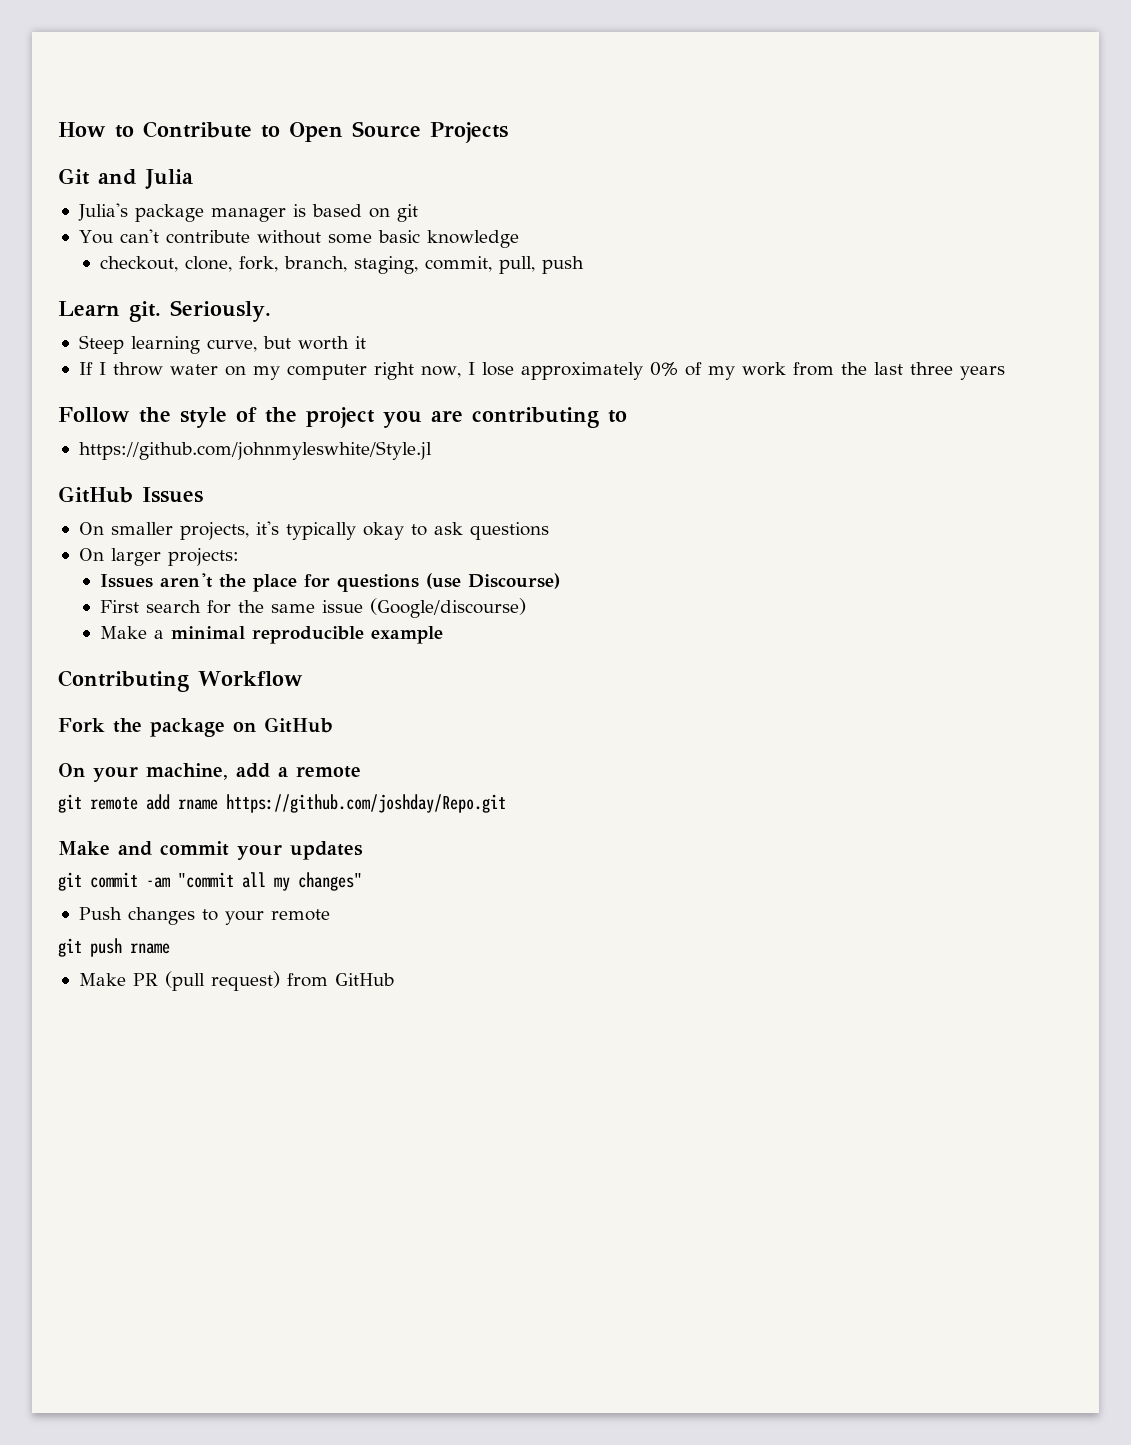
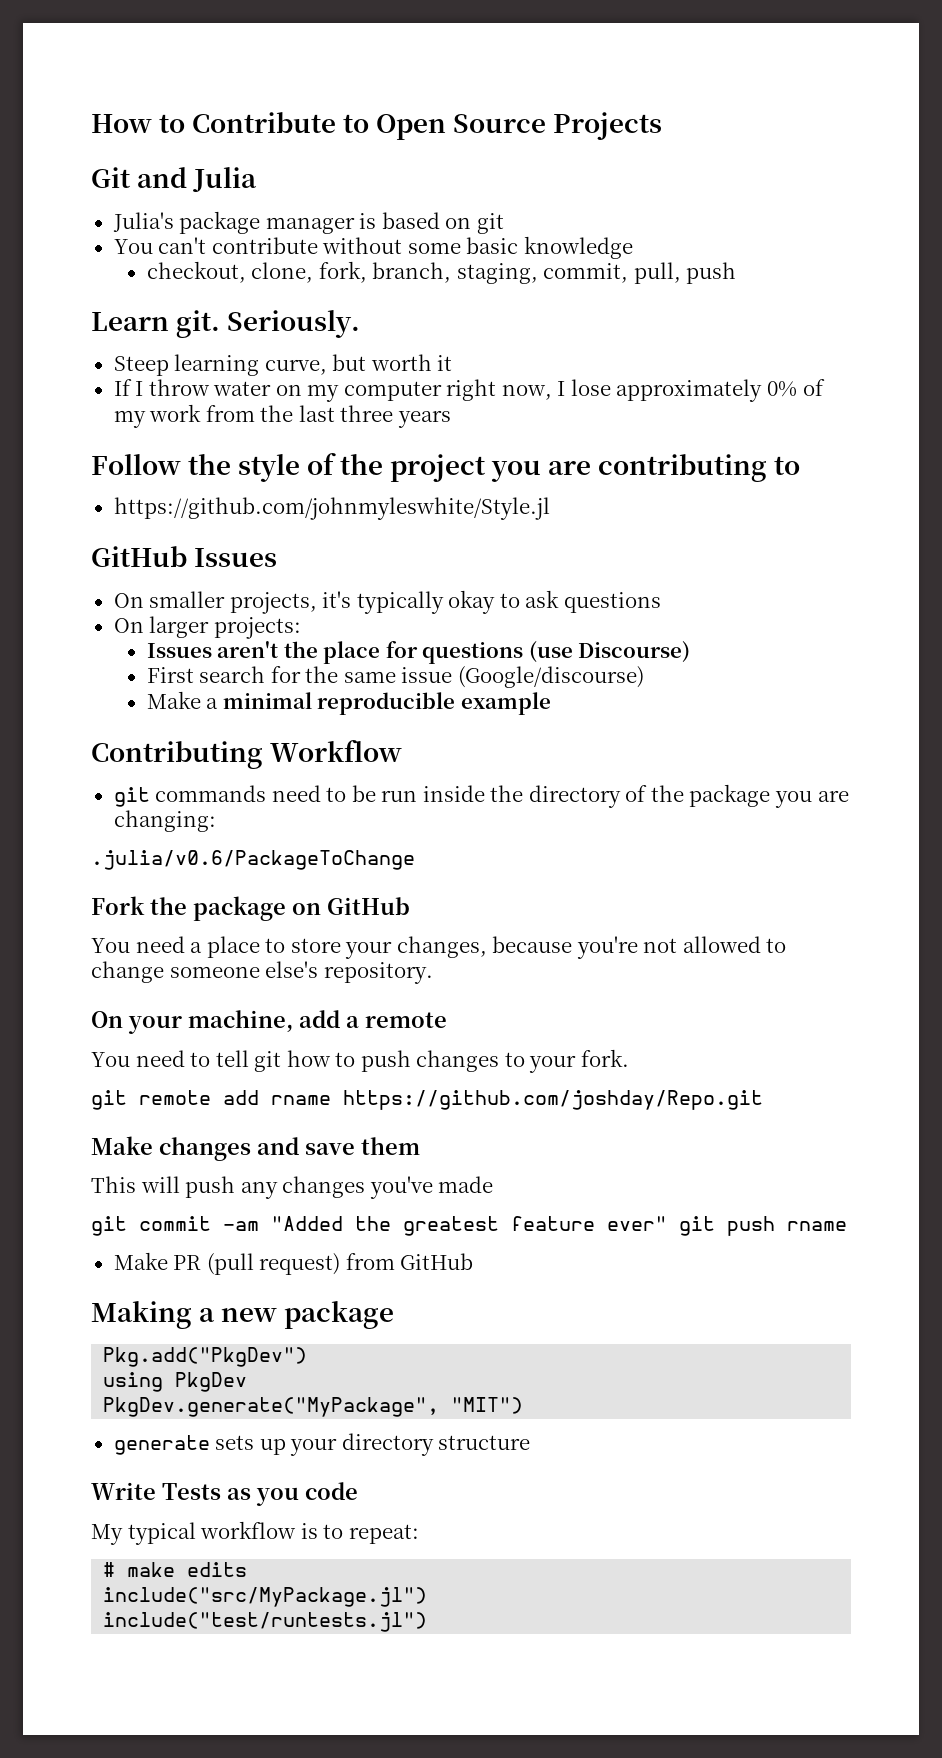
(303, 678) none -> [113,784,849,808] [113,810,216,832] [91,850,415,870] // git commands need to be run inside the directory of the package you are changing: // .julia/v0.6/PackageToChange
(333, 725) none -> [91,936,787,959] [91,961,433,984] // You need a place to store your changes, because you're not allowed to change someone else's repository.
(361, 772) none -> [91,1049,629,1073] // You need to tell git how to push changes to your fork.
[118,841,363,860] [58,872,362,891] [78,907,330,925] and commit your updates // git commit -am "commit all my changes" // Push changes to your remote // -> [159,1137,420,1161] [91,1176,494,1199] [91,1216,667,1236] changes and save them // This will push any changes you've made // git commit -am "Added the greatest feature ever"
(394, 979) none -> [91,1301,395,1329] [103,1347,308,1367] [103,1372,248,1392] [103,1397,524,1417] [113,1433,531,1456] [91,1482,358,1506] [91,1521,419,1545] [103,1562,248,1577] [103,1587,428,1607] [103,1612,428,1632] // Making a new package // Pkg.add("PkgDev") // using PkgDev // PkgDev.generate("MyPackage", "MIT") // generate sets up your directory structure // Write Tests as you code // My typical workflow is to repeat: // # make edits // include("src/MyPackage.jl") // include("test/runtests.jl")

